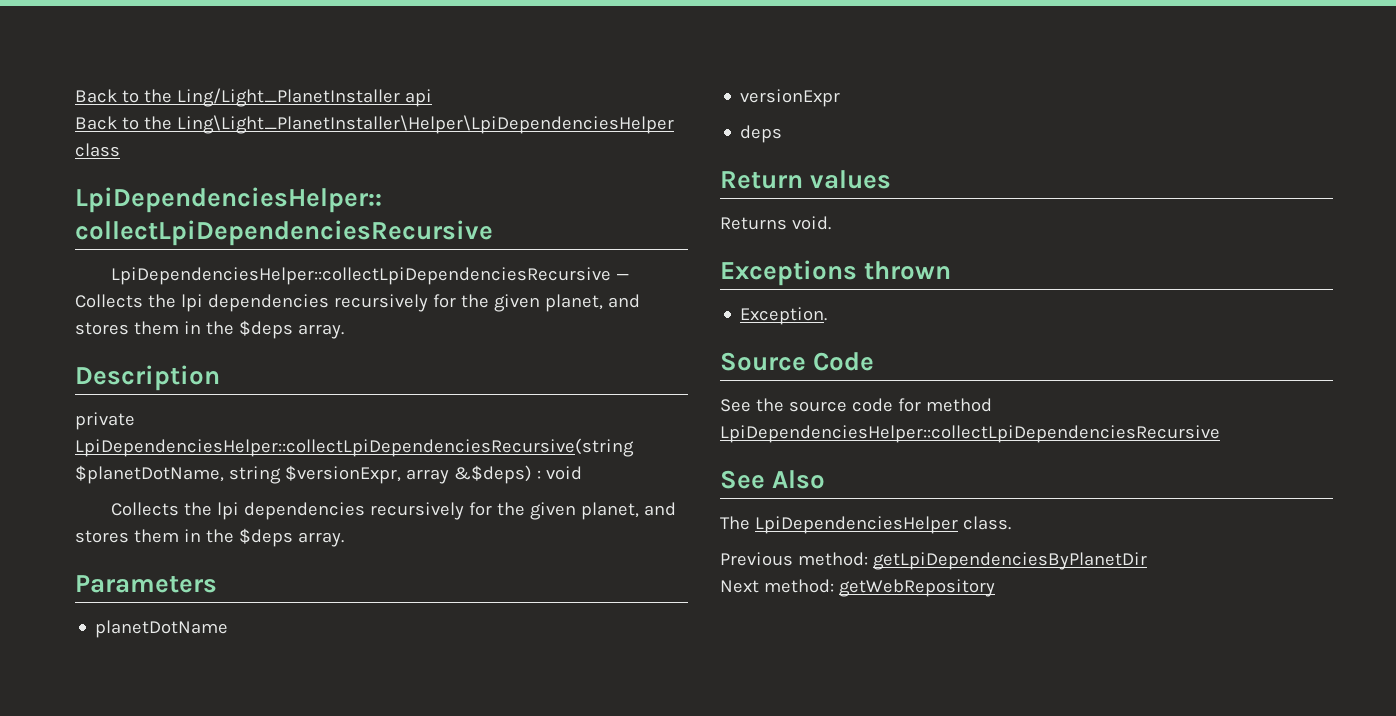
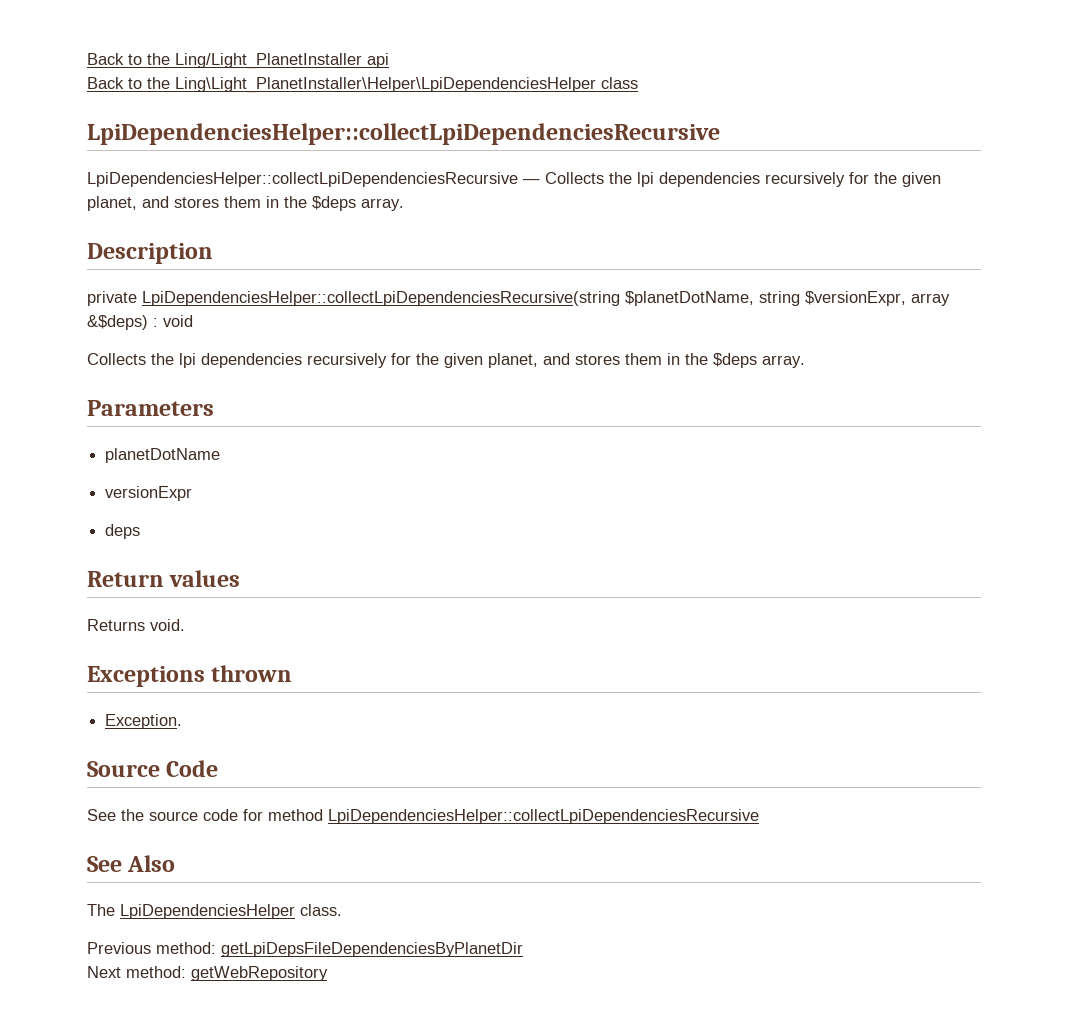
[872,552,1147,570] getLpiDependenciesByPlanetDir -> [221,942,523,957] getLpiDepsFileDependenciesByPlanetDir

